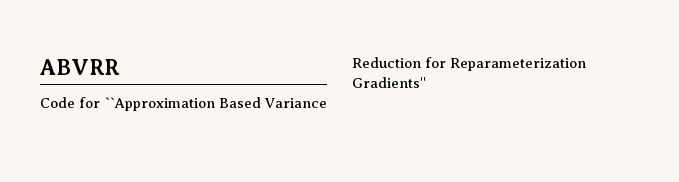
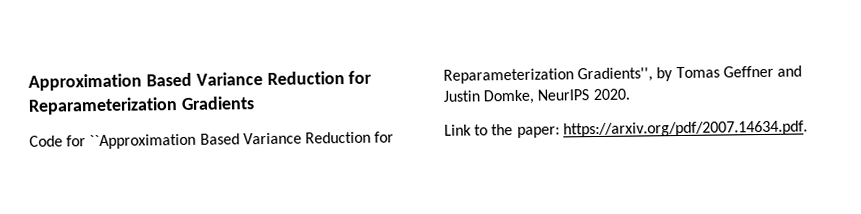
[39,59,120,75] ABVRR -> [28,70,373,91] [28,96,255,115] Approximation Based Variance Reduction for Reparameterization Gradients
[352,77,426,88] Gradients'' -> [577,65,802,83] [443,88,630,105] [444,120,808,138] Gradients'', by Tomas Geffner and Justin Domke, NeurIPS 2020. // Link to the paper: https://arxiv.org/pdf/2007.14634.pdf.

